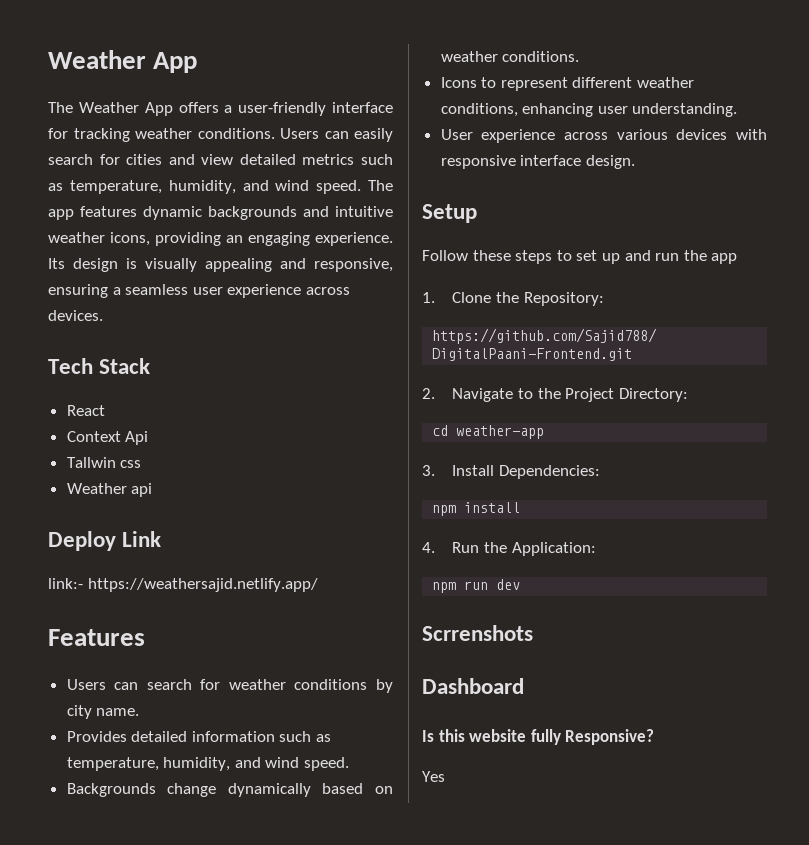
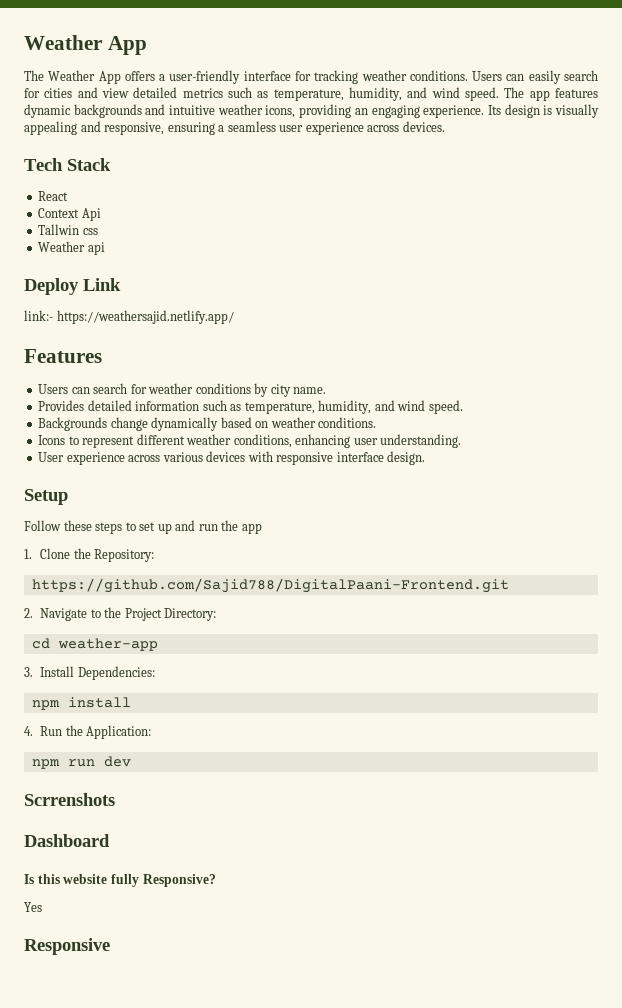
(445, 776) none -> [24,938,110,955] // Responsive

